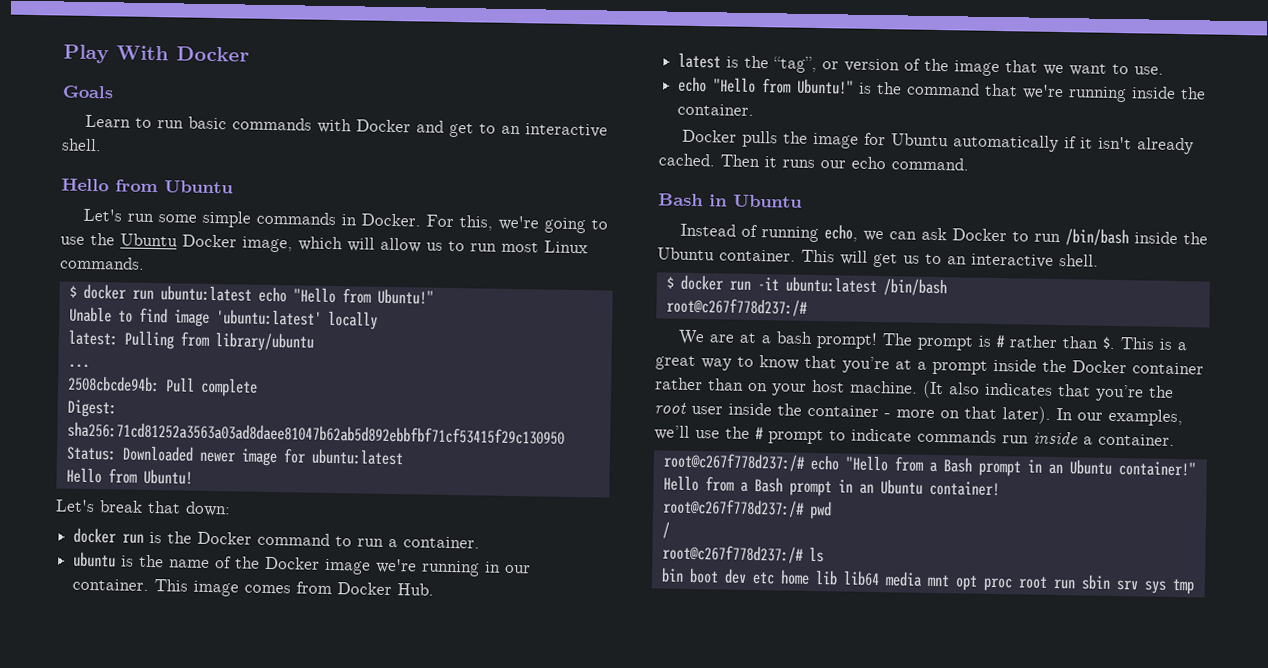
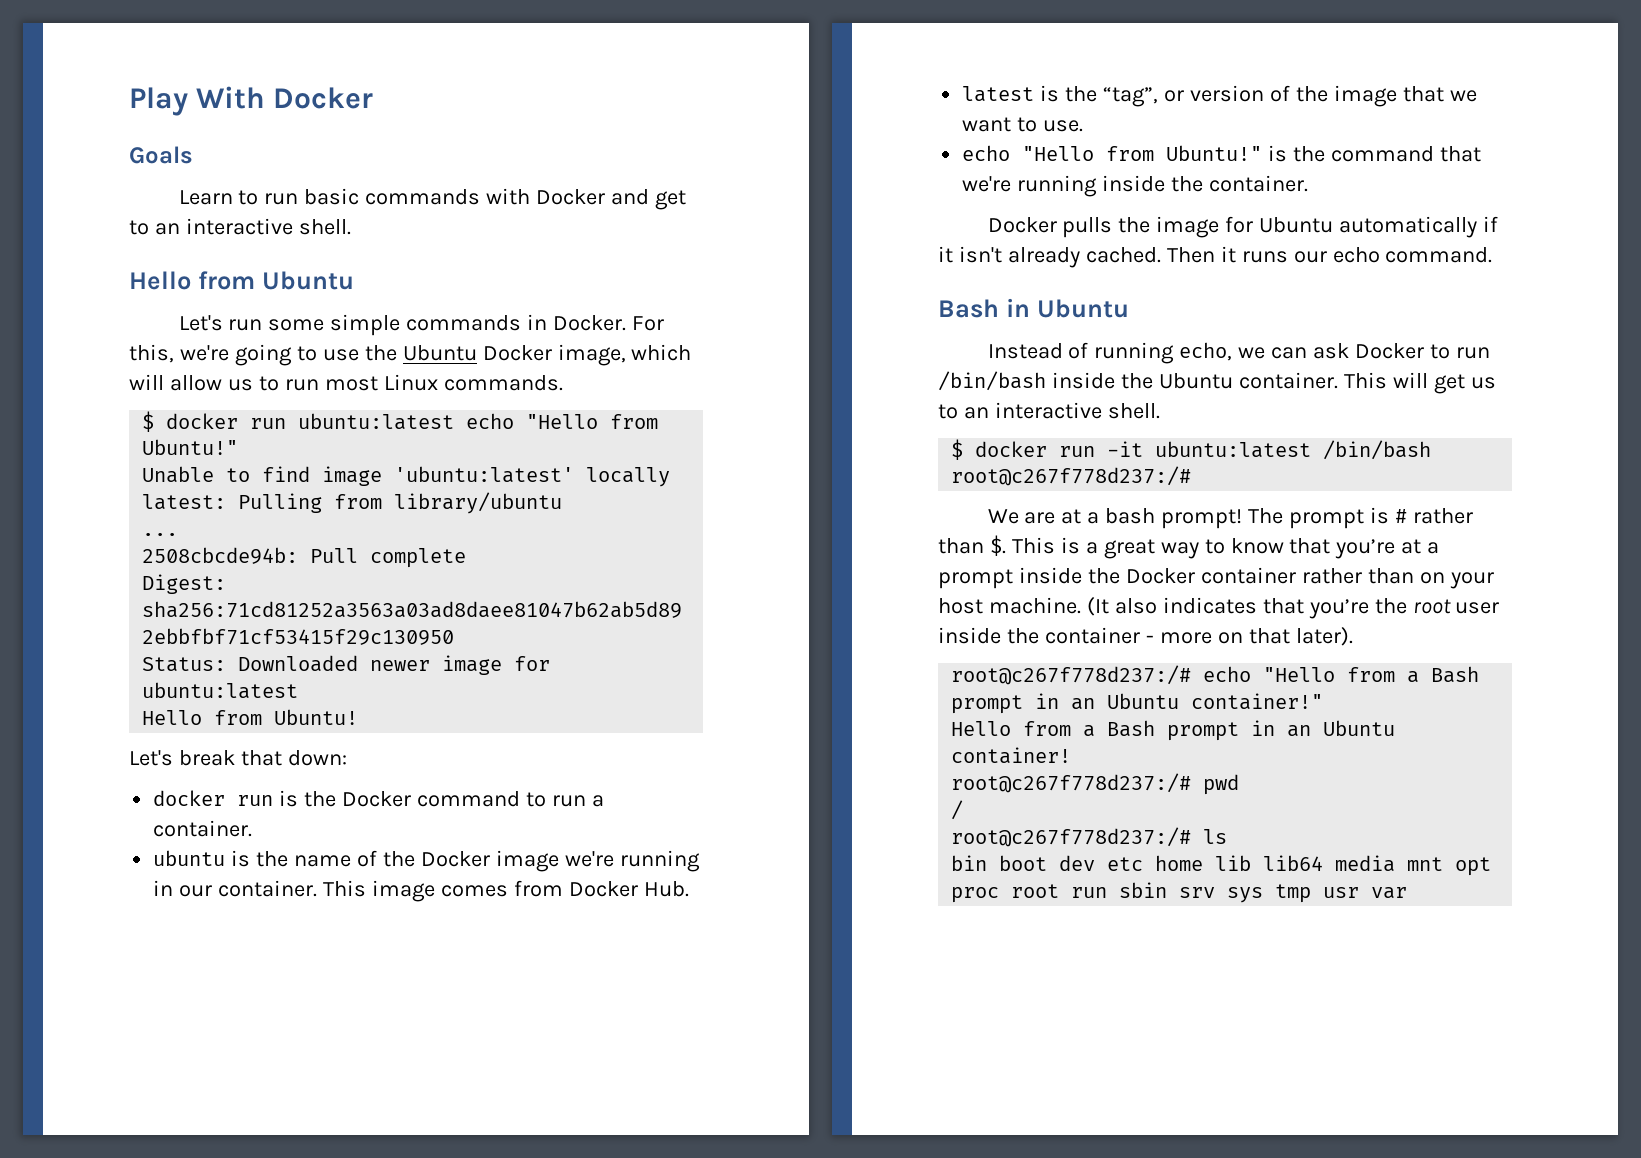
[1056,408,1183,427] [654,425,1175,446] In our examples, we’ll use the # prompt to indicate commands run inside a container. -> (1353, 636) none
(1195, 586) none -> [1323,887,1408,899] usr var

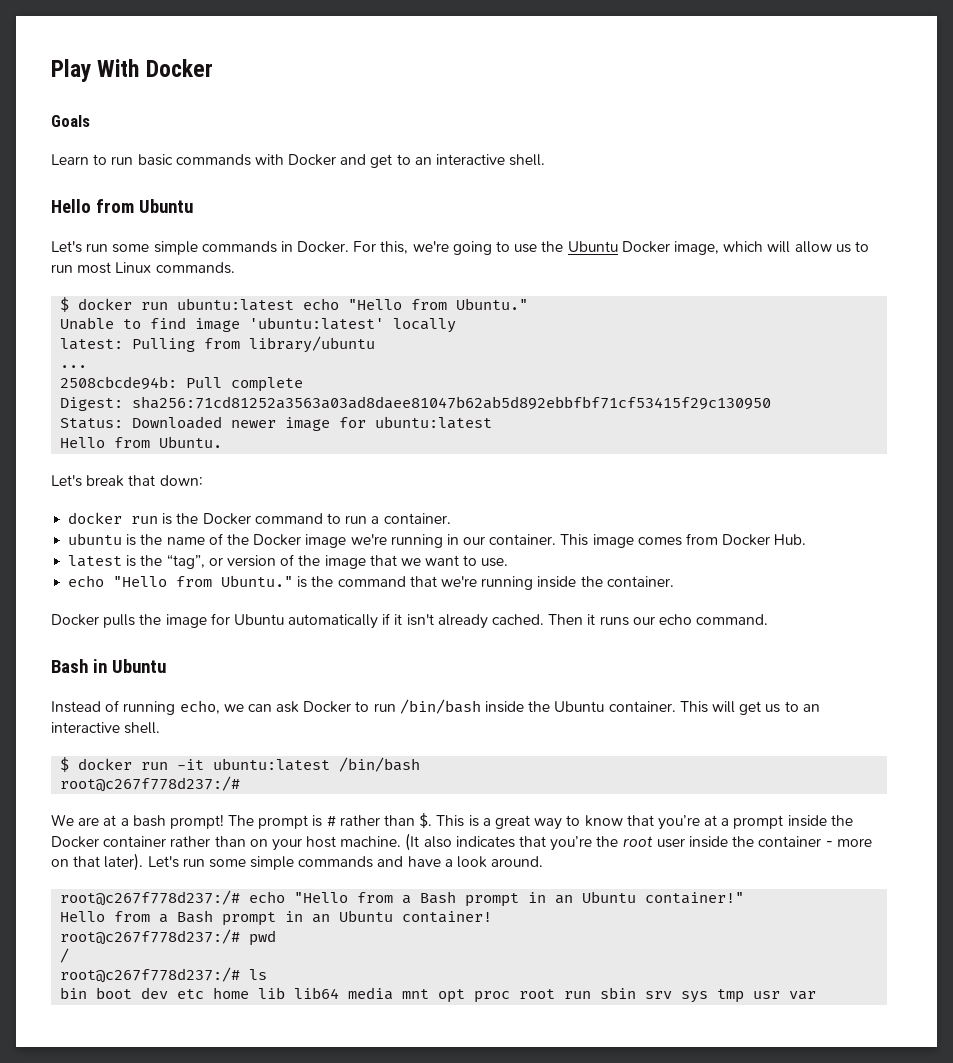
[142,439,239,455] Ubuntu!" -> [456,298,529,310] Ubuntu."
[274,709,359,725] Ubuntu! -> [159,436,223,448] Ubuntu.
[1166,145,1263,161] Ubuntu!" -> [221,575,294,587] Ubuntu."
(1353, 636) none -> [147,856,544,870] Let's run some simple commands and have a look around.

